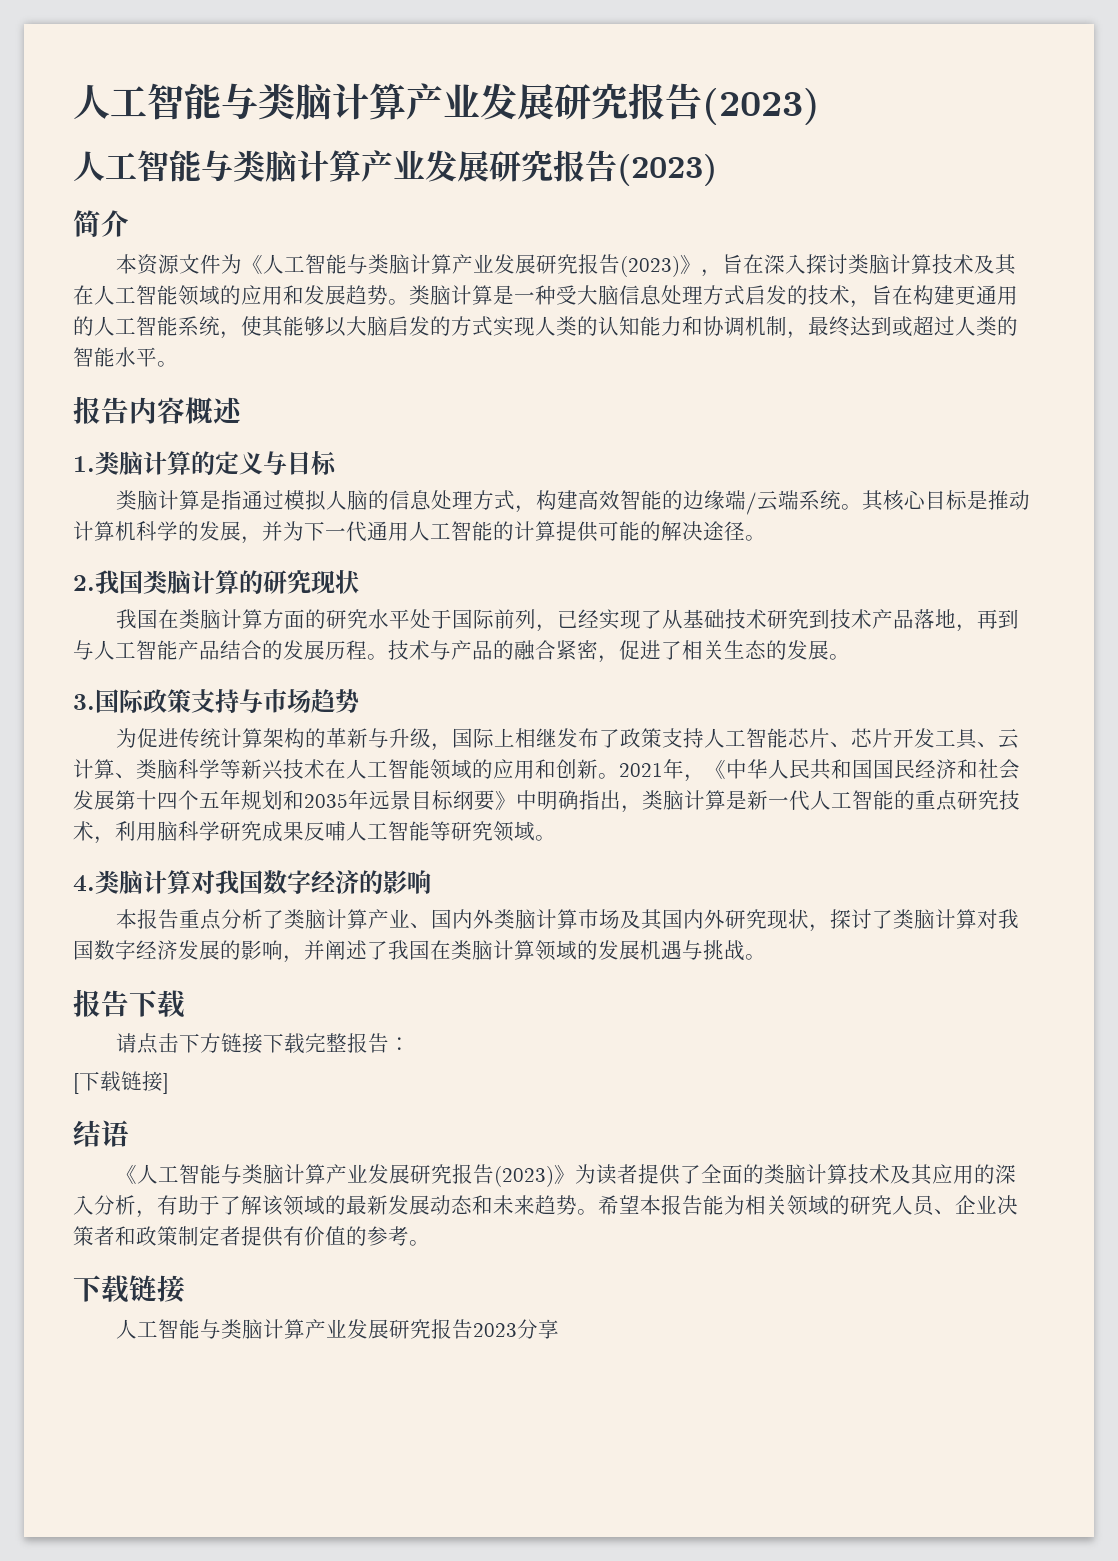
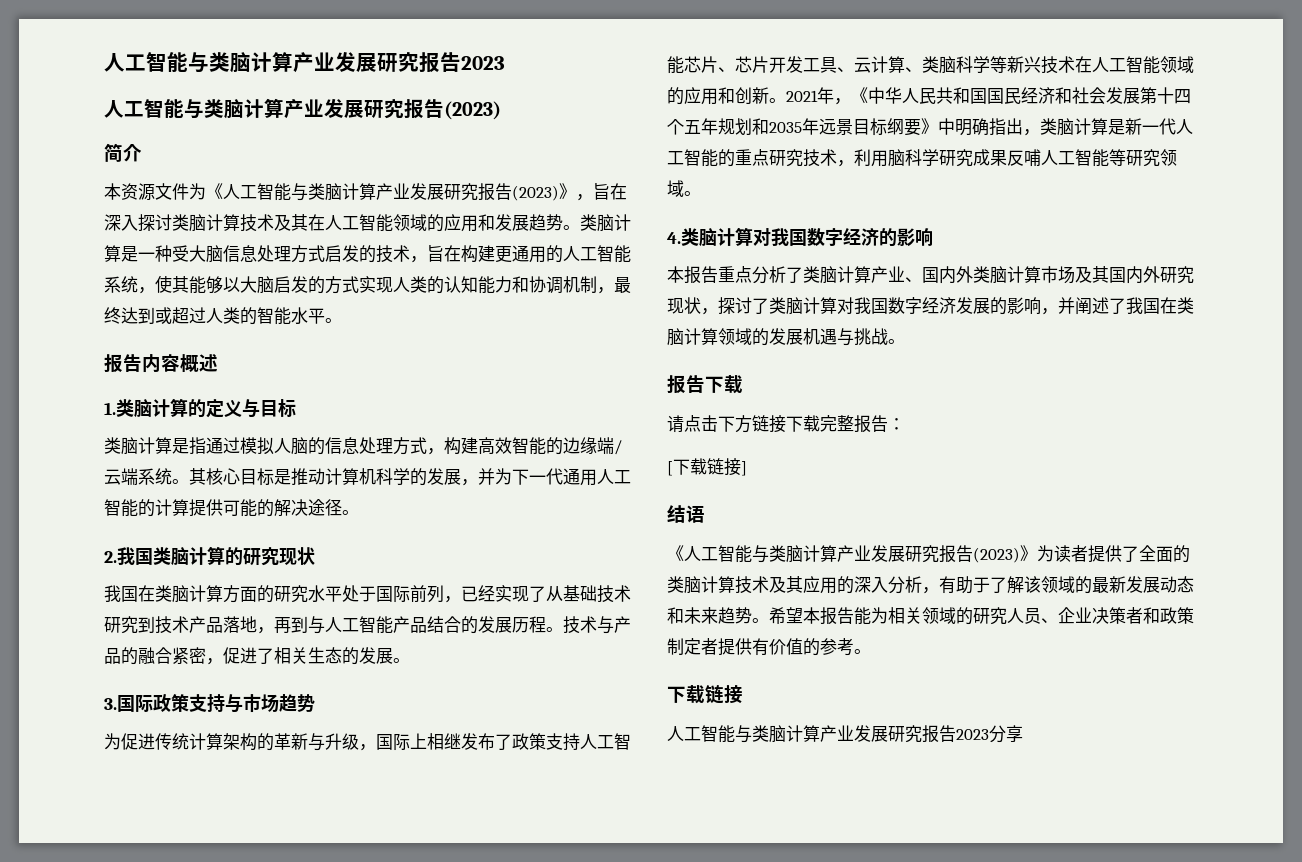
[73,83,820,125] 人工智能与类脑计算产业发展研究报告(2023) -> [104,52,505,73] 人工智能与类脑计算产业发展研究报告2023

